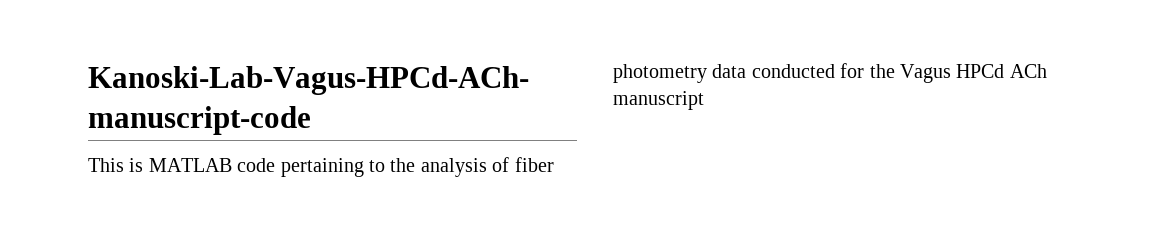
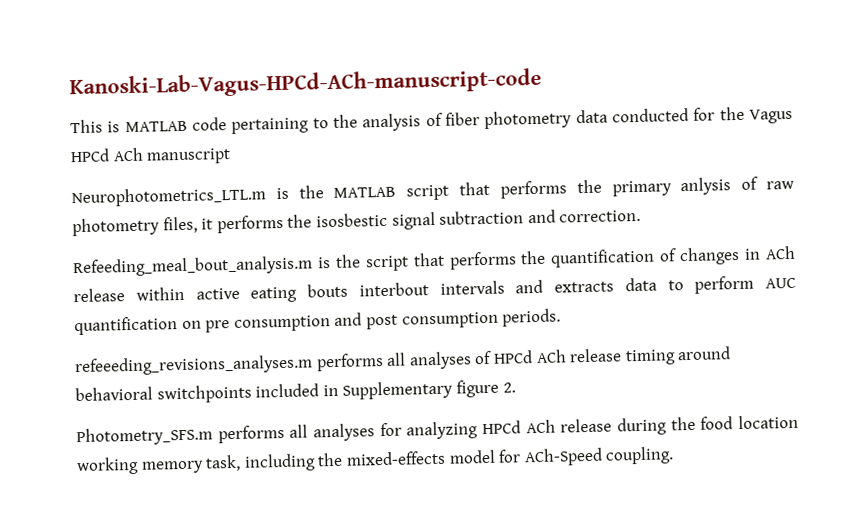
(704, 100) none -> [71,176,795,208] [72,209,642,237] [73,245,796,278] [73,275,796,303] [74,308,562,336] [74,346,732,377] [75,379,516,404] [76,414,799,447] [76,446,675,476] // Neurophotometrics_LTL.m is the MATLAB script that performs the primary anlysis of raw photometry files, it performs the isosbestic signal subtraction and correction. // Refeeding_meal_bout_analysis.m is the script that performs the quantification of changes in ACh release within active eating bouts interbout intervals and extracts data to perform AUC quantification on pre consumption and post consumption periods. // refeeeding_revisions_analyses.m performs all analyses of HPCd ACh release timing around behavioral switchpoints included in Supplementary figure 2. // Photometry_SFS.m performs all analyses for analyzing HPCd ACh release during the food location working memory task, including the mixed-effects model for ACh-Speed coupling.

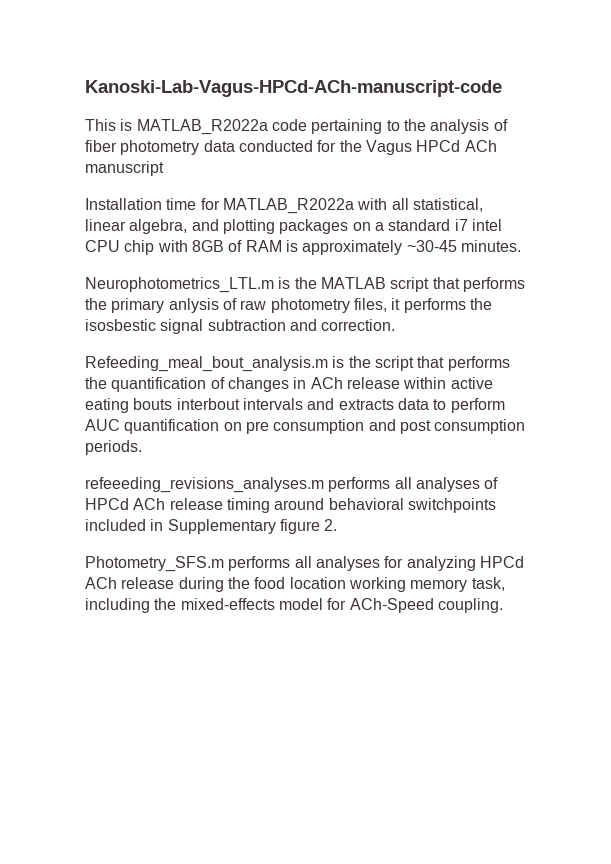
[124,120,188,133] MATLAB -> [136,119,268,135] MATLAB_R2022a
(232, 156) none -> [85,198,483,214] [85,219,502,234] [85,240,521,255] // Installation time for MATLAB_R2022a with all statistical, linear algebra, and plotting packages on a standard i7 intel CPU chip with 8GB of RAM is approximately ~30-45 minutes.

